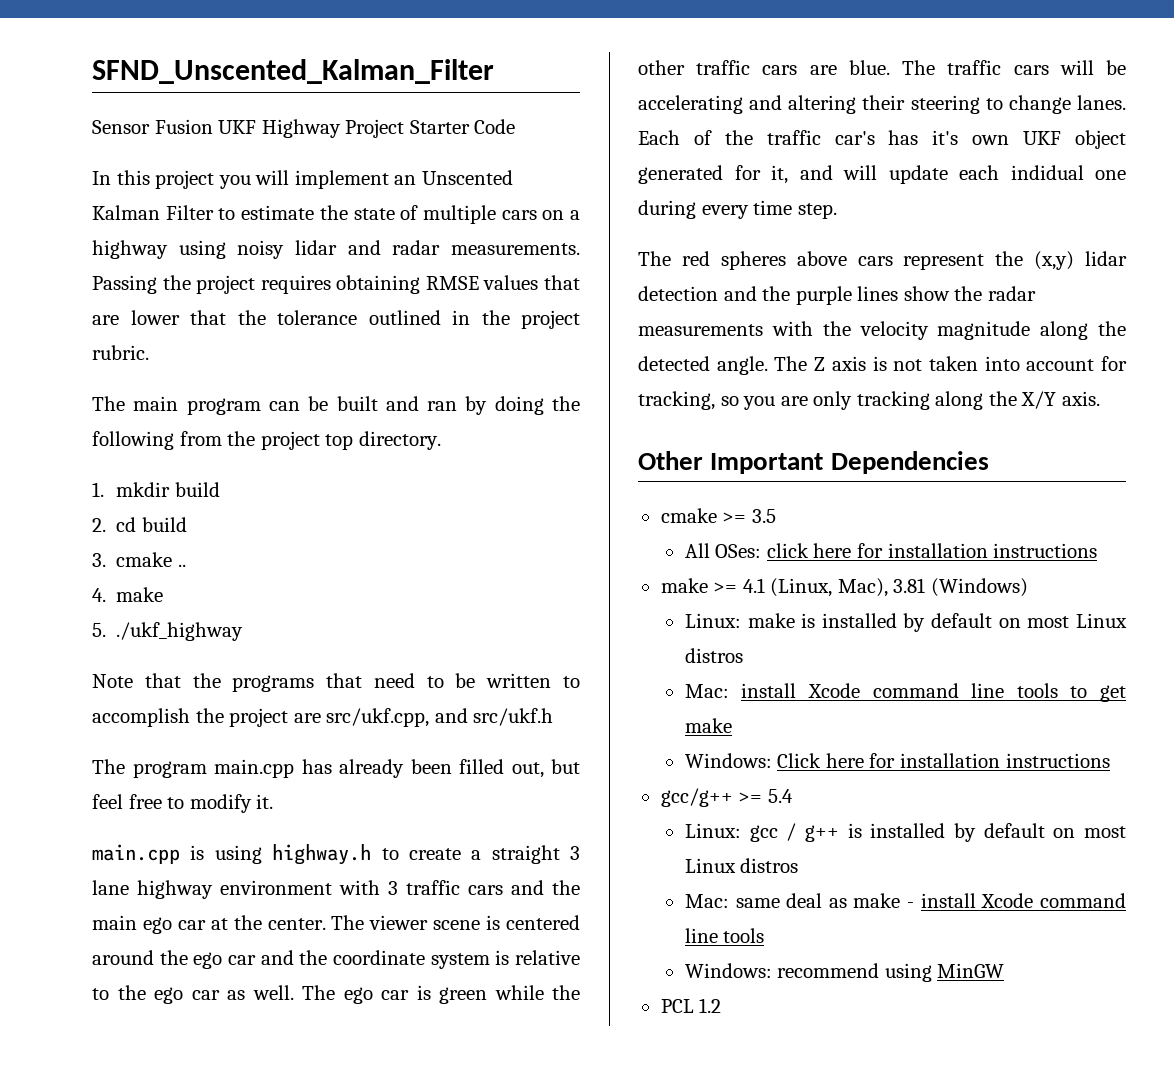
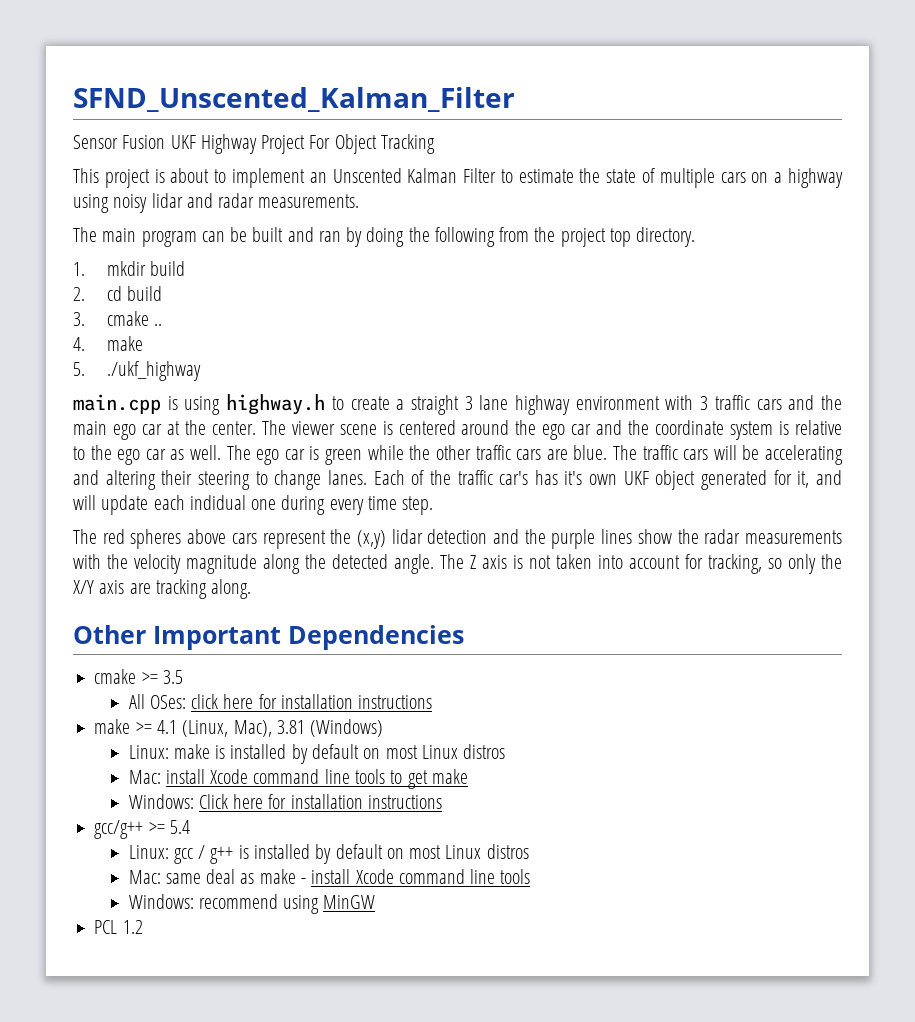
[409,119,516,134] [92,170,290,189] Starter Code // In this project you will -> [309,134,435,154] [73,168,227,188] For Object Tracking // This project is about to
[92,275,580,294] [92,310,580,329] [92,345,149,360] Passing the project requires obtaining RMSE values that are lower that the tolerance outlined in the project rubric. -> (360, 201) none
[92,673,580,692] [92,708,554,727] [92,759,580,778] [92,794,274,813] // Note that the programs that need to be written to accomplish the project are src/ukf.cpp, and src/ukf.h // The program main.cpp has already been filled out, but feel free to modify it. -> (202, 371) none
[743,391,1100,410] you are only tracking along the X/Y axis. -> [788,554,842,574] [73,579,252,599] only the X/Y axis are tracking along.

